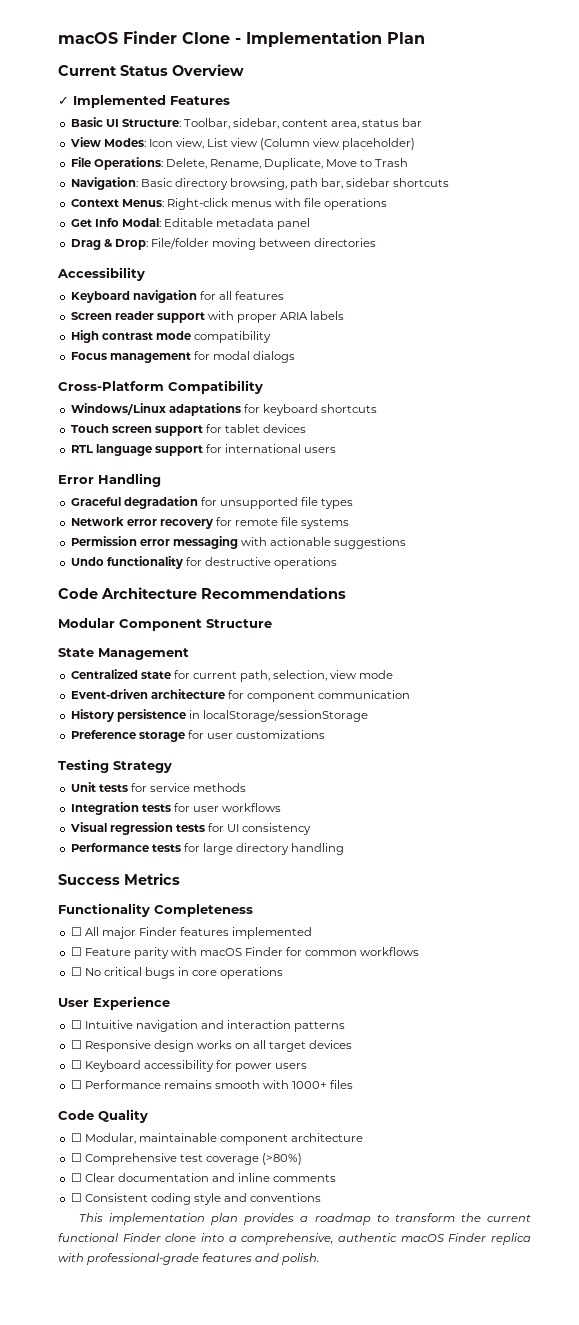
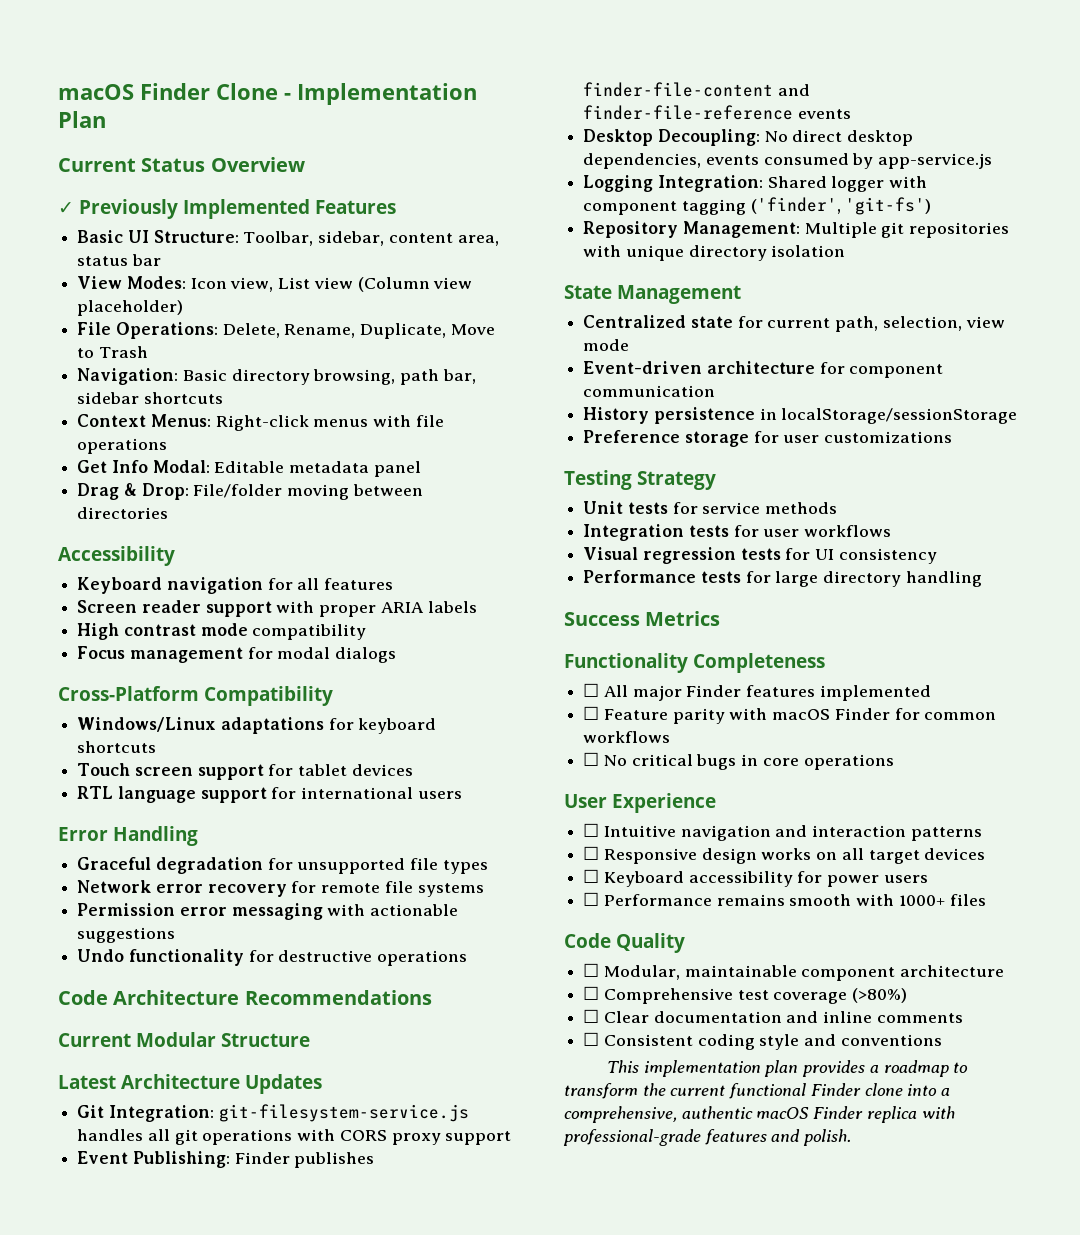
(69, 100) none -> [79,199,178,219] Previously
[58,618,202,631] Modular Component -> [58,1032,216,1047] Current Modular
(272, 623) none -> [58,1074,322,1094] [77,1104,469,1122] [77,1129,512,1145] [77,1151,375,1168] [583,82,810,97] [583,105,851,120] [583,129,914,146] [583,153,993,169] [583,175,928,192] [583,197,932,215] [583,221,1010,238] [583,245,846,261] // Latest Architecture Updates // Git Integration: git-filesystem-service.js handles all git operations with CORS proxy support // Event Publishing: Finder publishes finder-file-content and finder-file-reference events // Desktop Decoupling: No direct desktop dependencies, events consumed by app-service.js // Logging Integration: Shared logger with component tagging ('finder', 'git-fs') // Repository Management: Multiple git repositories with unique directory isolation

